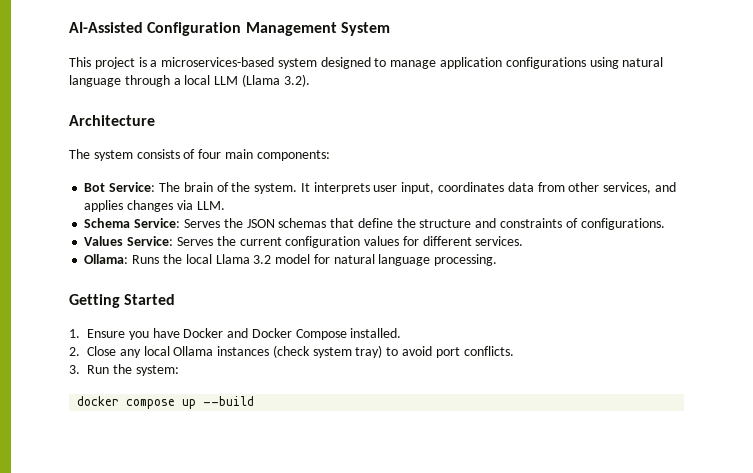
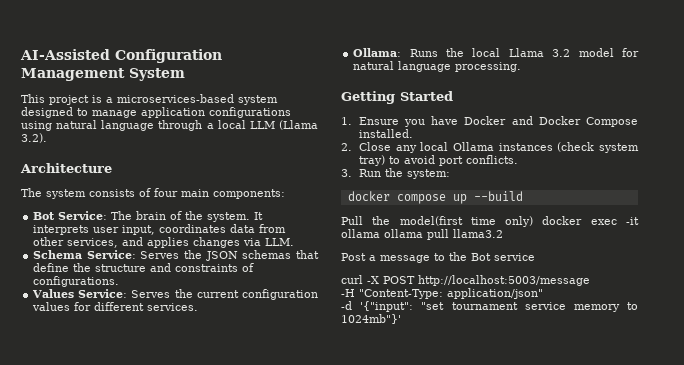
(255, 401) none -> [341,216,639,227] [341,229,503,240] [341,252,535,263] [341,275,590,286] [341,288,543,299] [341,301,638,312] [341,314,401,324] // Pull the model(first time only) docker exec -it ollama ollama pull llama3.2 // Post a message to the Bot service // curl -X POST http://localhost:5003/message // -H "Content-Type: application/json" // -d '{"input": "set tournament service memory to 1024mb"}'

